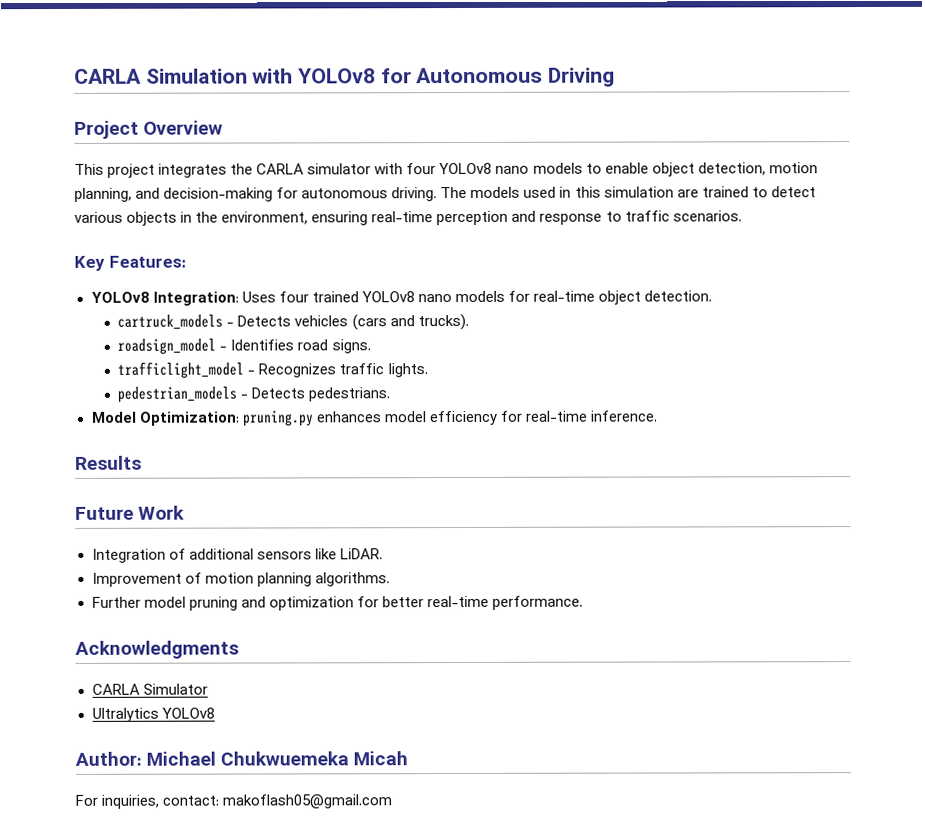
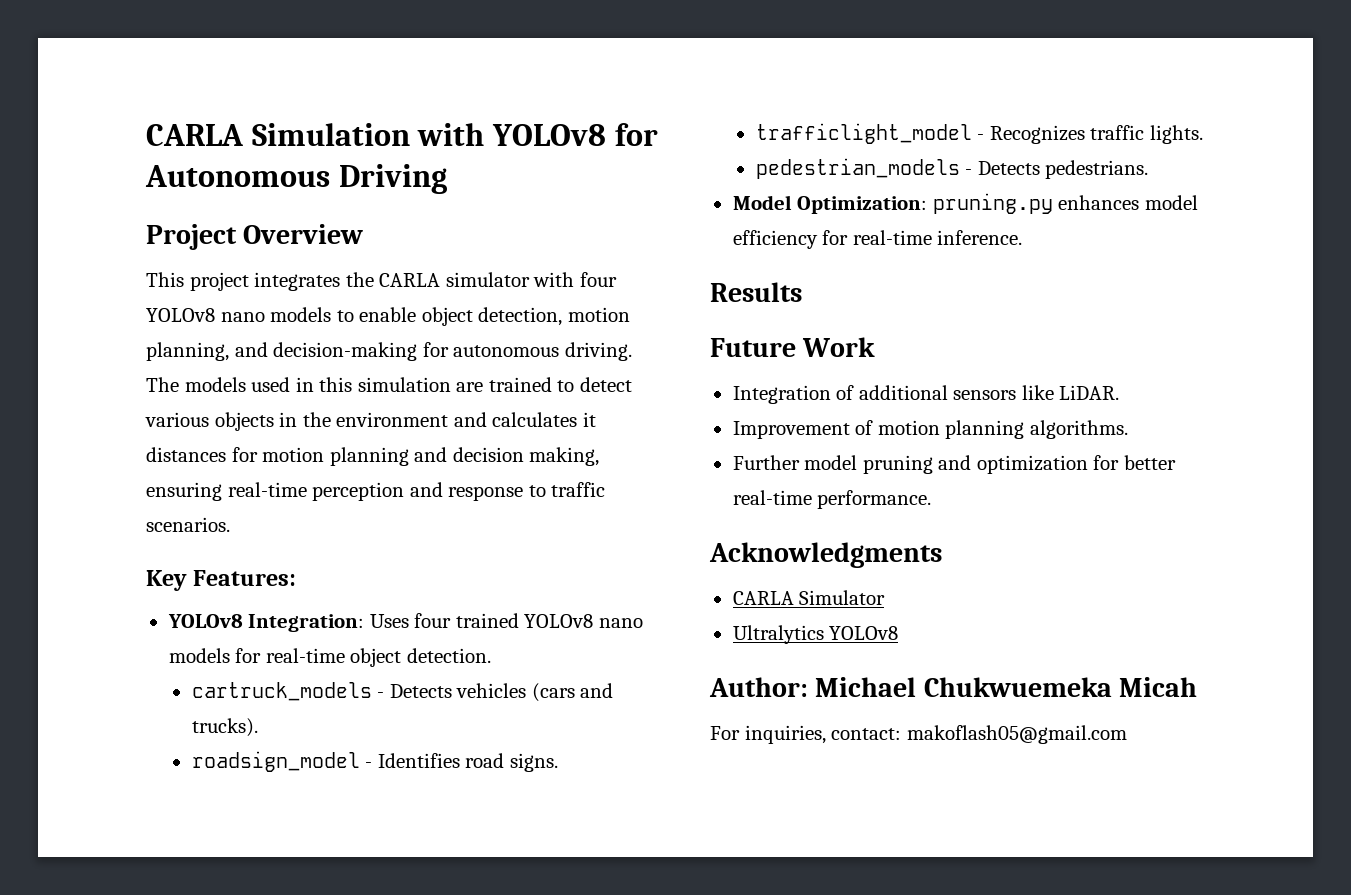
[221,211,309,225] environment, -> [336,412,596,427] [146,447,600,466] environment and calculates it distances for motion planning and decision making,

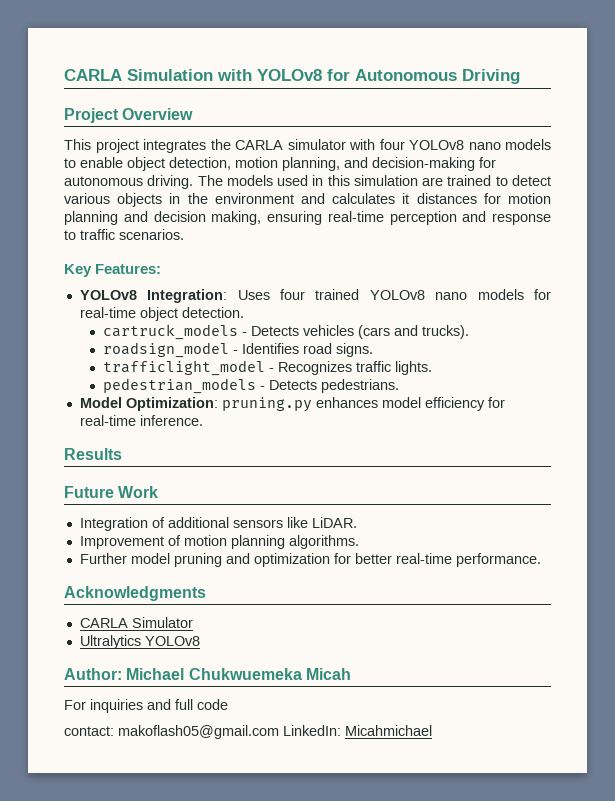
[744,725,1127,744] inquiries, contact: makoflash05@gmail.com -> [90,699,228,713] [64,725,432,739] inquiries and full code // contact: makoflash05@gmail.com LinkedIn: Micahmichael

